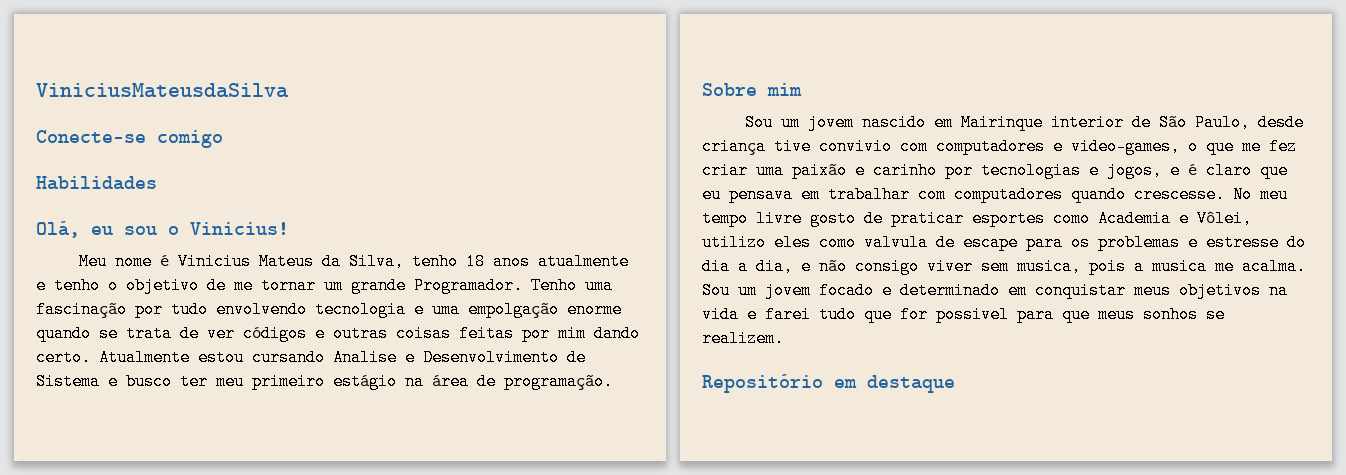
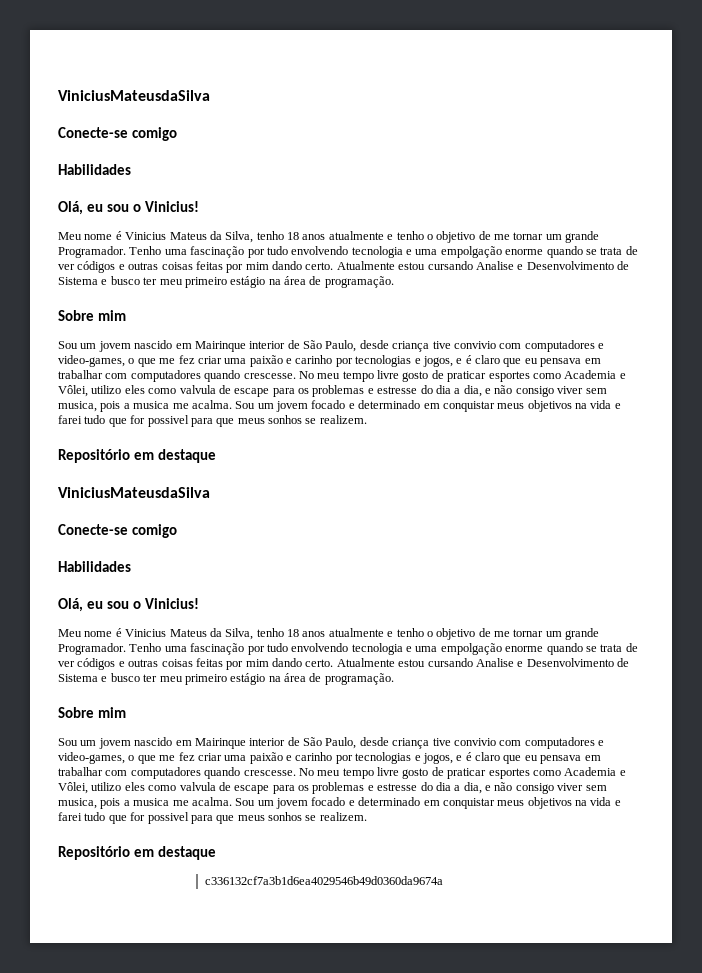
(955, 384) none -> [58,487,210,498] [58,524,177,538] [58,561,131,572] [58,598,199,612] [58,628,600,640] [58,643,638,655] [58,658,629,670] [58,673,394,685] [58,707,126,718] [58,737,604,749] [58,752,601,764] [58,767,626,779] [58,782,607,794] [58,797,621,809] [58,812,367,824] [58,846,216,860] [204,876,443,885] // ViniciusMateusdaSilva // Conecte-se comigo // Habilidades // Olá, eu sou o Vinicius! // Meu nome é Vinicius Mateus da Silva, tenho 18 anos atualmente e tenho o objetivo de me tornar um grande Programador. Tenho uma fascinação por tudo envolvendo tecnologia e uma empolgação enorme quando se trata de ver códigos e outras coisas feitas por mim dando certo. Atualmente estou cursando Analise e Desenvolvimento de Sistema e busco ter meu primeiro estágio na área de programação. // Sobre mim // Sou um jovem nascido em Mairinque interior de São Paulo, desde criança tive convivio com computadores e video-games, o que me fez criar uma paixão e carinho por tecnologias e jogos, e é claro que eu pensava em trabalhar com computadores quando crescesse. No meu tempo livre gosto de praticar esportes como Academia e Vôlei, utilizo eles como valvula de escape para os problemas e estresse do dia a dia, e não consigo viver sem musica, pois a musica me acalma. Sou um jovem focado e determinado em conquistar meus objetivos na vida e farei tudo que for possivel para que meus sonhos se realizem. // Repositório em destaque // c336132cf7a3b1d6ea4029546b49d0360da9674a

